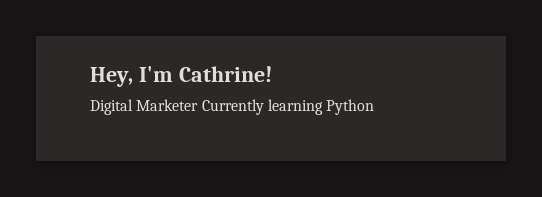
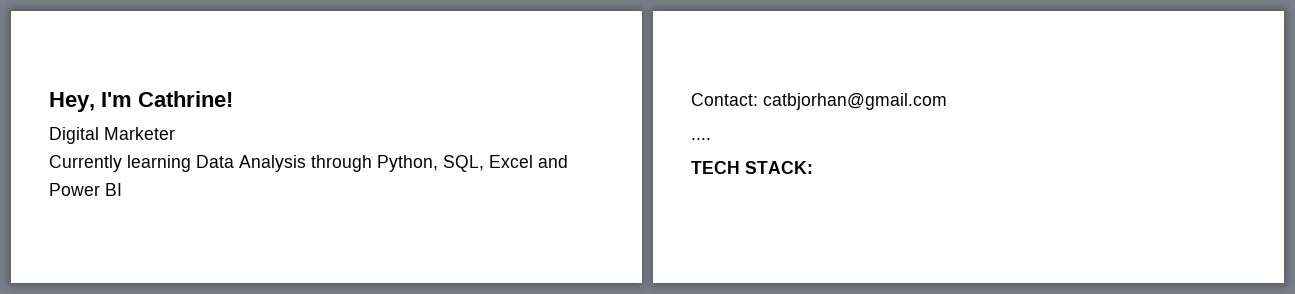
(199, 105) none -> (175, 133) //
[326,99,375,115] Python -> [196,155,568,172] [49,183,122,196] [691,93,947,110] [691,138,711,140] [691,161,813,174] Data Analysis through Python, SQL, Excel and Power BI // Contact: catbjorhan@gmail.com // .... // TECH STACK:

